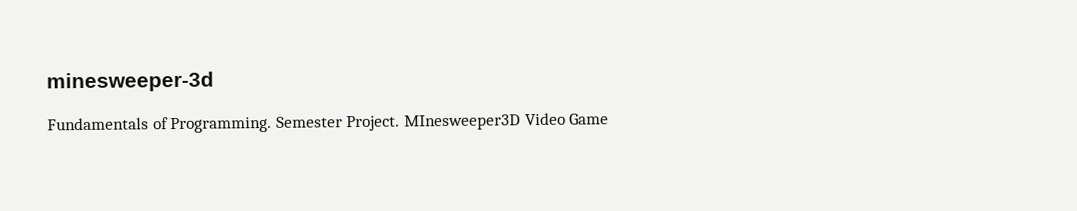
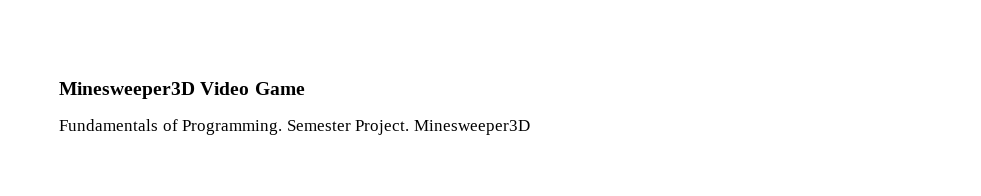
[46,71,214,93] minesweeper-3d -> [59,82,305,99] Minesweeper3D Video Game
[403,112,610,131] MInesweeper3D Video Game -> [413,120,530,135] Minesweeper3D

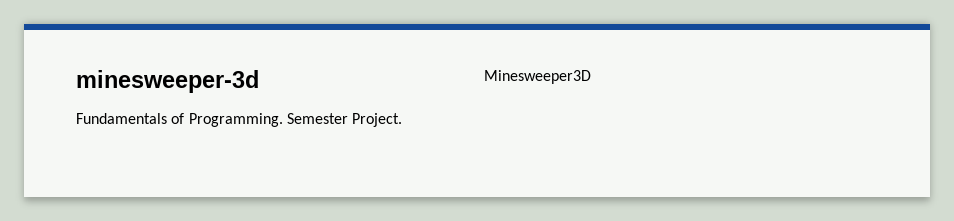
[59,82,305,99] Minesweeper3D Video Game -> [76,70,259,93] minesweeper-3d

